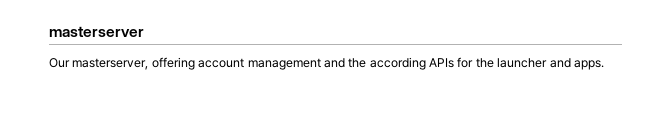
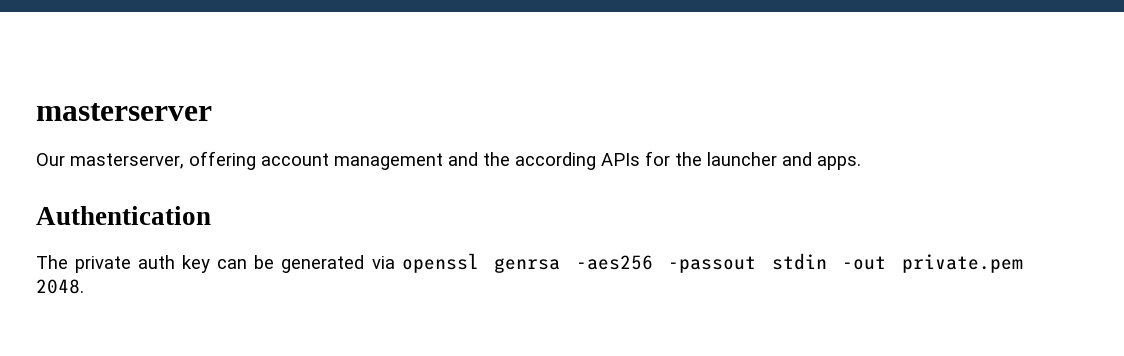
(604, 65) none -> [36,206,211,225] [36,253,1023,273] [36,279,84,294] // Authentication // The private auth key can be generated via openssl genrsa -aes256 -passout stdin -out private.pem 2048.

